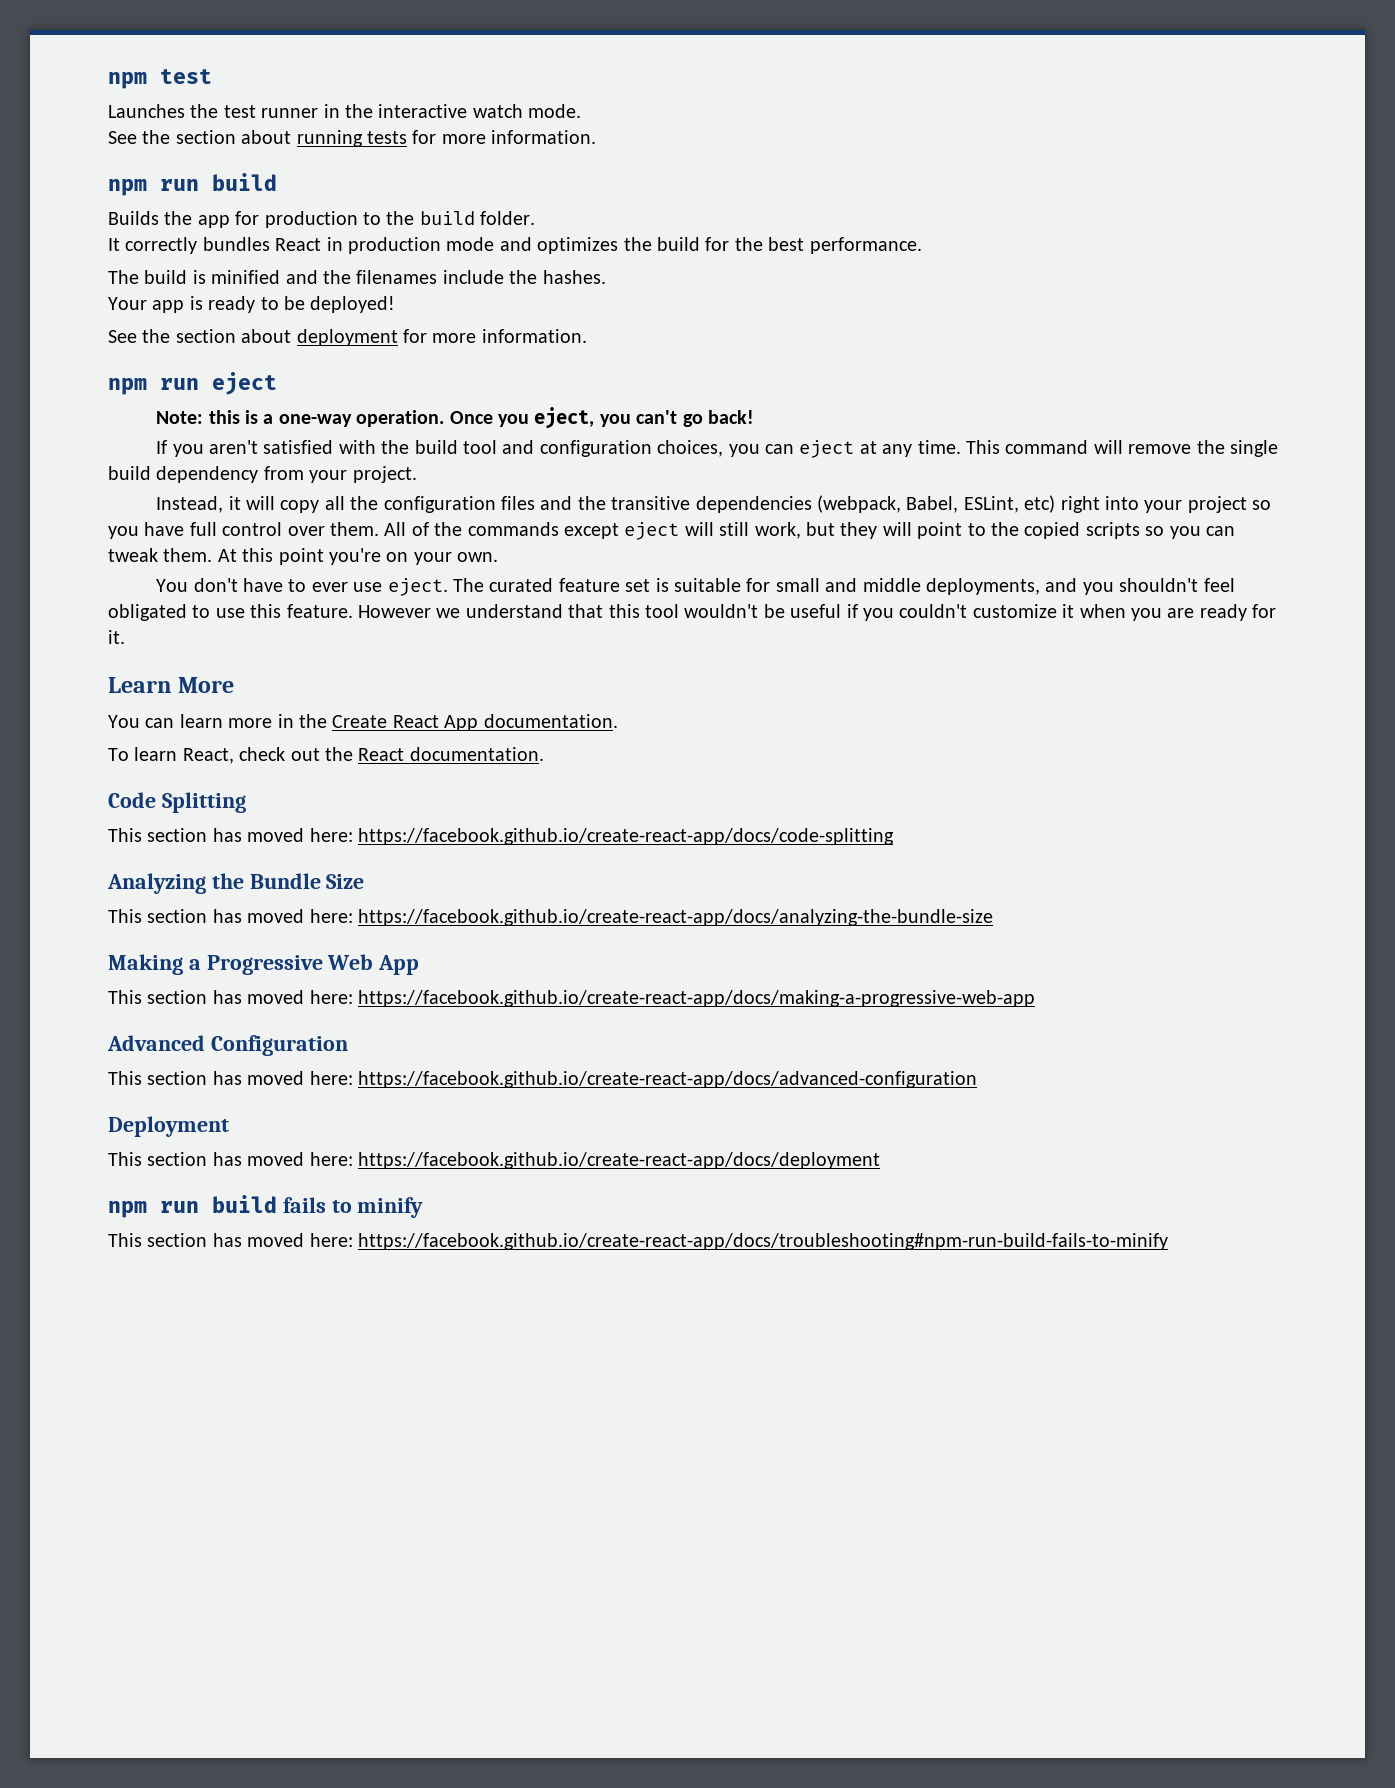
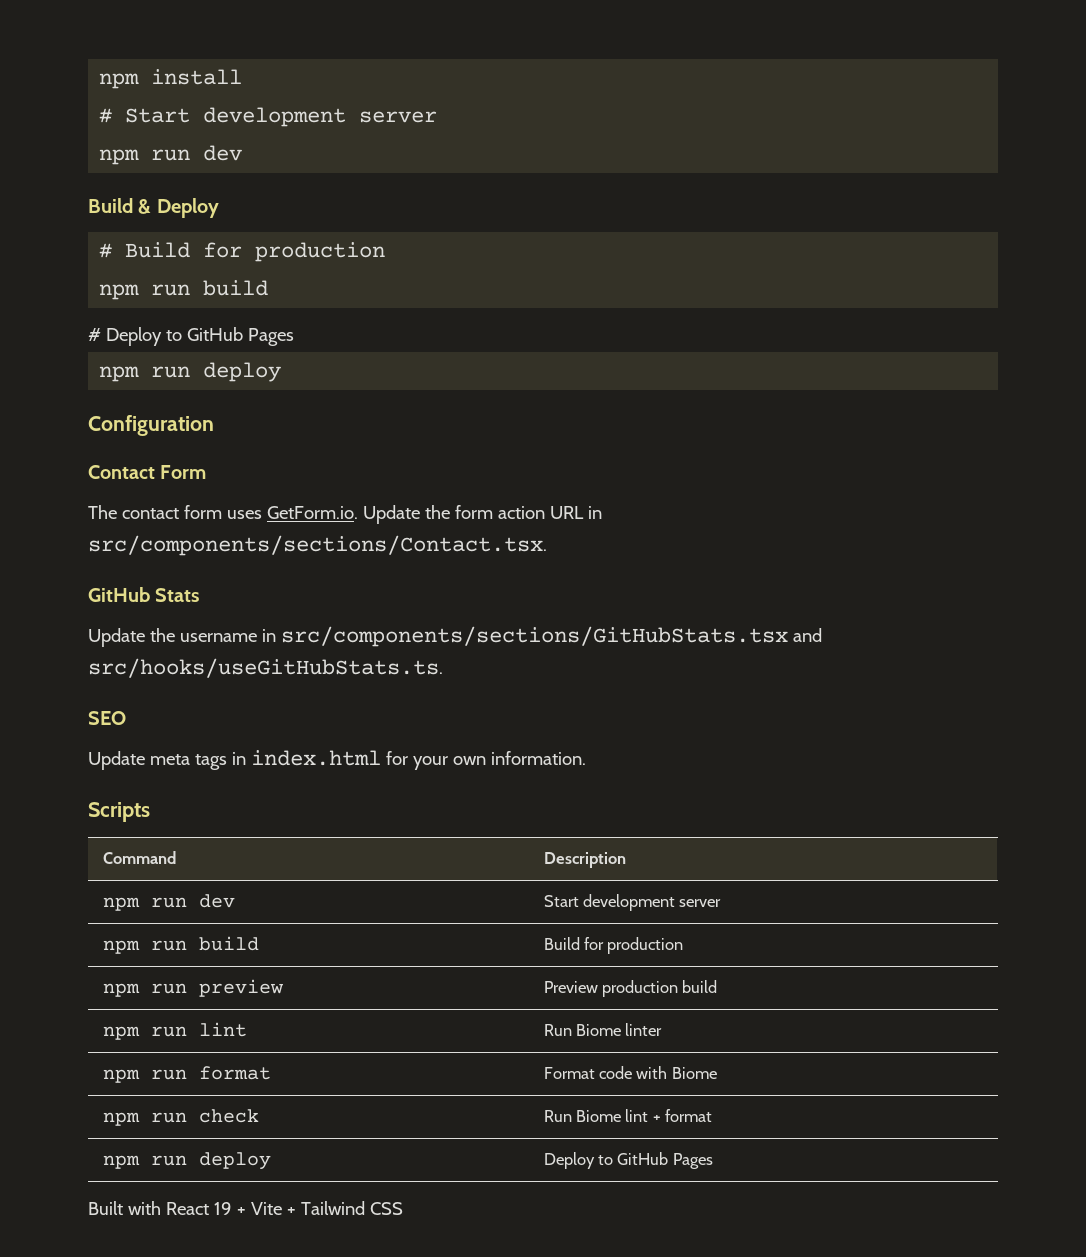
[108,69,212,89] [108,104,582,118] [108,130,597,147] [108,173,277,196] [108,211,536,228] [108,237,922,254] [108,270,606,284] [108,296,396,313] [108,329,587,346] [108,372,277,395] [156,407,755,429] [156,440,1279,458] [108,466,417,483] [156,495,1272,513] [108,522,1235,540] [108,548,499,565] [156,578,1235,596] [108,604,1277,621] [108,630,125,644] [108,677,235,693] [108,714,618,731] [108,747,544,764] [108,792,246,813] [108,828,894,845] [107,873,365,894] [108,909,993,926] [108,954,420,975] [108,990,1035,1007] [107,1035,348,1056] [108,1071,977,1088] [108,1116,229,1137] [108,1152,880,1169] [108,1195,424,1218] [108,1233,1168,1250] npm test // Launches the test runner in the interactive watch mode. // See the section about running tests for more information. // npm run build // Builds the app for production to the build folder. // It correctly bundles React in production mode and optimizes the build for the best performance. // The build is minified and the filenames include the hashes. // Your app is ready to be deployed! // See the section about deployment for more information. // npm run eject // Note: this is a one-way operation. Once you eject, you can't go back! // If you aren't satisfied with the build tool and configuration choices, you can eject at any time. This command will remove the single build dependency from your project. // Instead, it will copy all the configuration files and the transitive dependencies (webpack, Babel, ESLint, etc) right into your project so you have full control over them. All of the commands except eject will still work, but they will point to the copied scripts so you can tweak them. At this point you're on your own. // You don't have to ever use eject. The curated feature set is suitable for small and middle deployments, and you shouldn't feel obligated to use this feature. However we understand that this tool wouldn't be useful if you couldn't customize it when you are ready for it. // Learn More // You can learn more in the Create React App documentation. // To learn React, check out the React documentation. // Code Splitting // This section has moved here: https://facebook.github.io/create-react-app/docs/code-splitting // Analyzing the Bundle Size // This section has moved here: https://facebook.github.io/create-react-app/docs/analyzing-the-bundle-size // Making a Progressive Web App // This section has moved here: https://facebook.github.io/create-react-app/docs/making-a-progressive-web-app // Advanced Configuration // This section has moved here: https://facebook.github.io/create-react-app/docs/advanced-configuration // Deployment // This section has moved here: https://facebook.github.io/create-react-app/docs/deployment // npm run build fails to minify // This section has moved here: https://facebook.github.io/create-react-app/docs/troubleshooting#npm-run-build-fails-to-minify -> [99,69,243,89] [99,107,438,127] [99,145,243,165] [88,198,219,218] [99,242,386,262] [99,280,269,300] [88,327,294,346] [99,362,282,382] [88,415,214,436] [88,465,207,479] [88,505,602,524] [88,535,547,556] [88,587,200,602] [88,626,822,647] [88,658,443,678] [88,711,126,725] [88,750,586,770] [88,802,150,822] [102,851,176,864] [543,852,626,868] [102,894,235,911] [543,894,722,911] [102,936,259,954] [543,937,684,954] [102,979,284,997] [543,980,718,997] [102,1022,247,1040] [543,1023,663,1036] [102,1066,271,1083] [543,1066,717,1079] [102,1109,259,1126] [543,1109,713,1122] [102,1152,271,1170] [543,1152,713,1169] [88,1201,403,1215] npm install // # Start development server // npm run dev // Build & Deploy // # Build for production // npm run build // # Deploy to GitHub Pages // npm run deploy // Configuration // Contact Form // The contact form uses GetForm.io. Update the form action URL in src/components/sections/Contact.tsx. // GitHub Stats // Update the username in src/components/sections/GitHubStats.tsx and src/hooks/useGitHubStats.ts. // SEO // Update meta tags in index.html for your own information. // Scripts // Command | Description // npm run dev | Start development server // npm run build | Build for production // npm run preview | Preview production build // npm run lint | Run Biome linter // npm run format | Format code with Biome // npm run check | Run Biome lint + format // npm run deploy | Deploy to GitHub Pages // Built with React 19 + Vite + Tailwind CSS

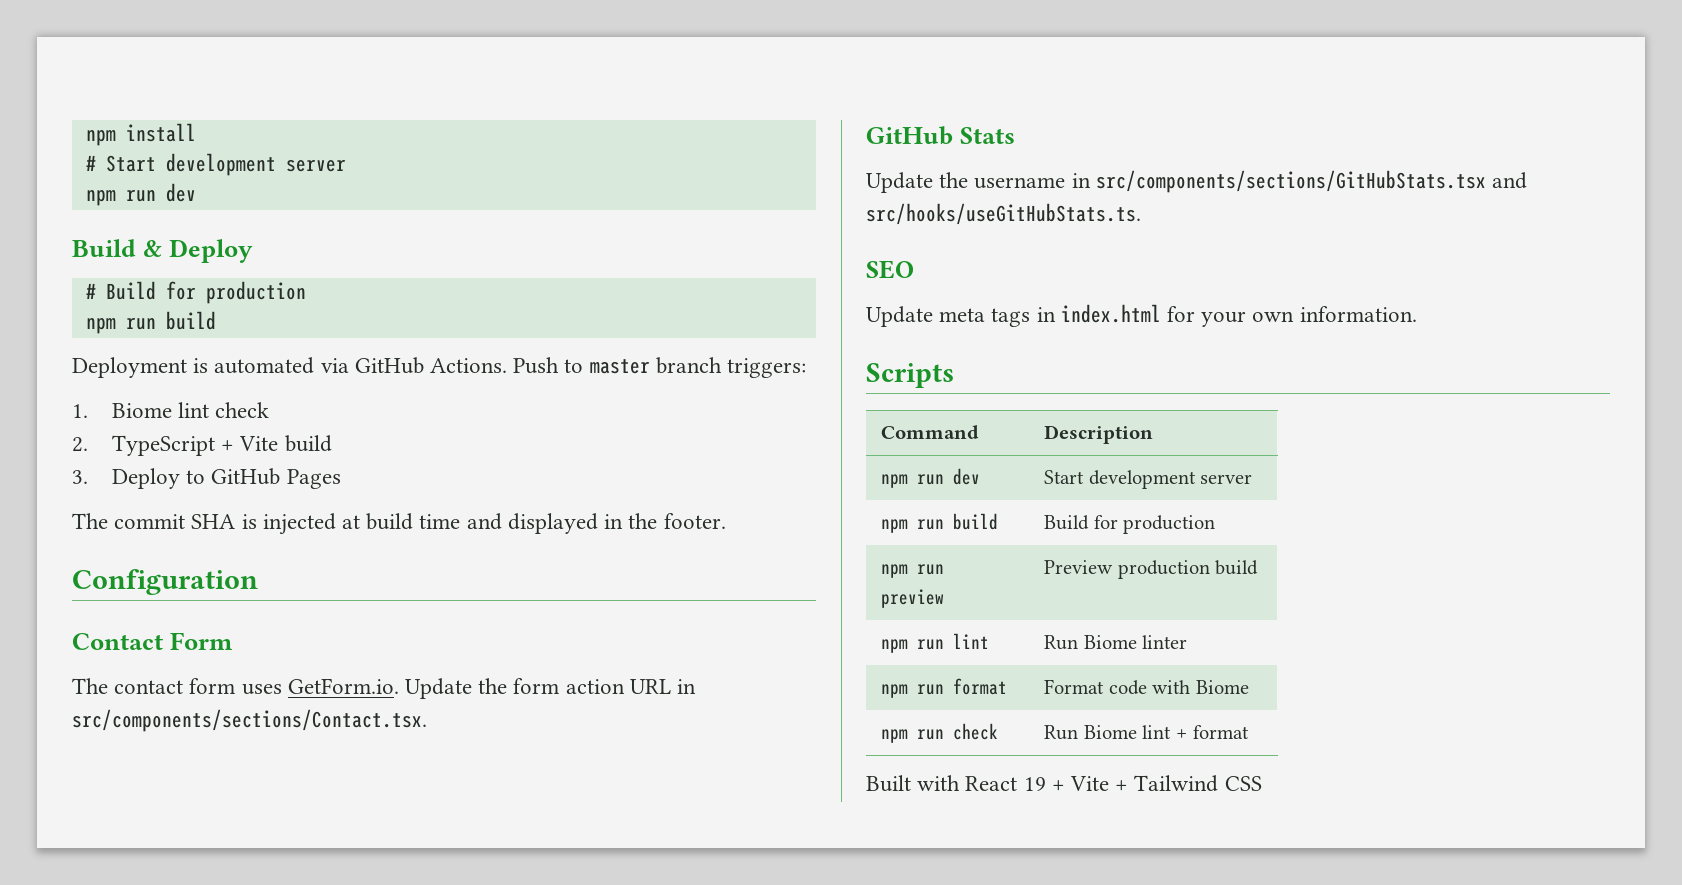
[88,327,294,346] [99,362,282,382] # Deploy to GitHub Pages // npm run deploy -> [72,357,807,378] [72,402,270,418] [72,435,332,456] [72,468,341,489] [72,513,726,535] Deployment is automated via GitHub Actions. Push to master branch triggers: // 1. Biome lint check // 2. TypeScript + Vite build // 3. Deploy to GitHub Pages // The commit SHA is injected at build time and displayed in the footer.
[102,1152,271,1170] [543,1152,713,1169] // npm run deploy | Deploy to GitHub Pages -> (1249, 732) none

